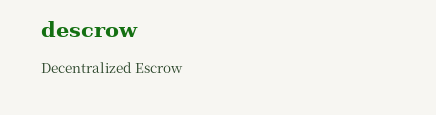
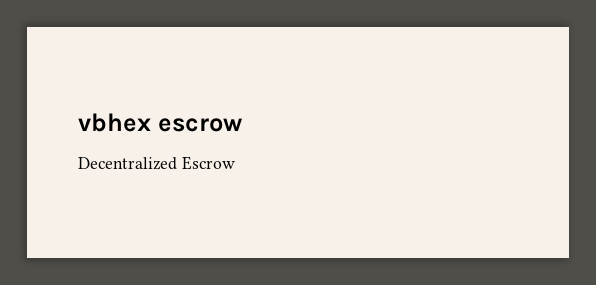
[41,21,138,37] descrow -> [78,113,242,132] vbhex escrow

